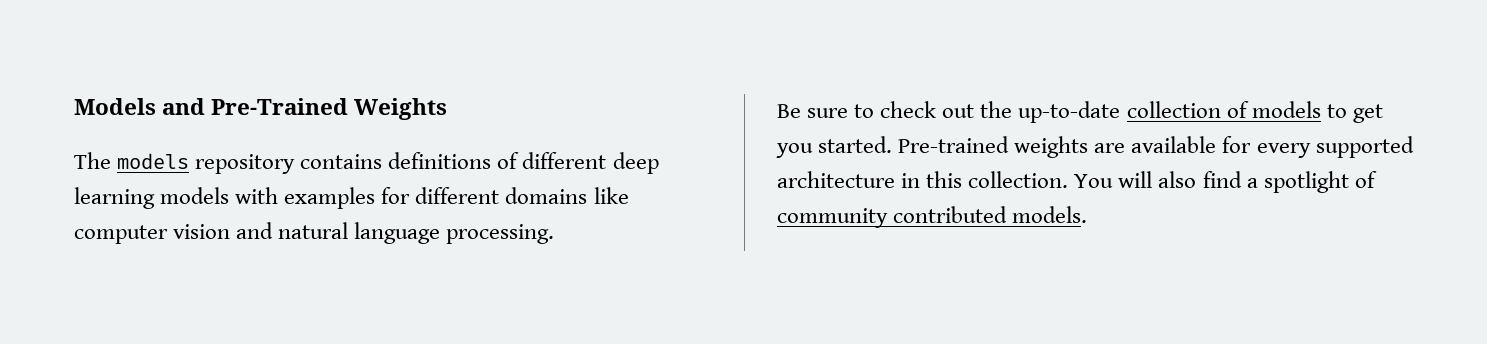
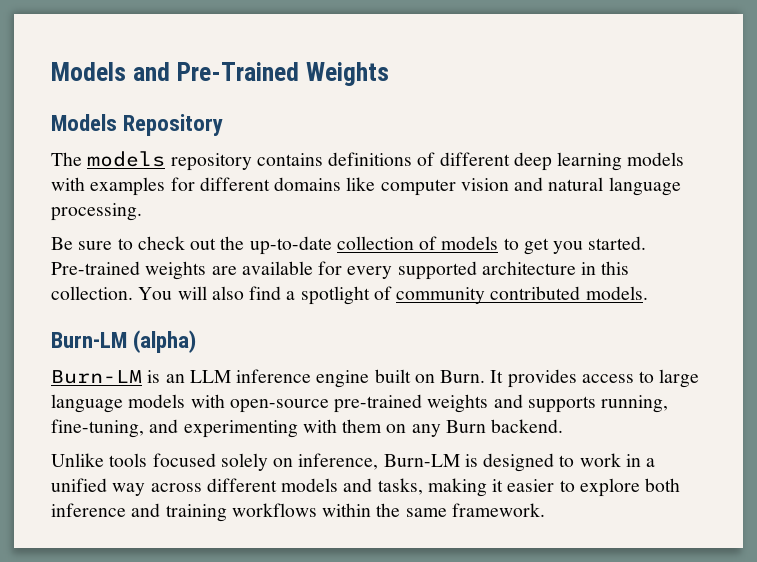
(448, 109) none -> [51,114,224,136] // Models Repository
(1088, 214) none -> [51,330,197,353] [51,369,700,388] [51,394,669,413] [51,419,564,438] [51,453,656,472] [51,478,681,497] [51,503,545,522] // Burn-LM (alpha) // Burn-LM is an LLM inference engine built on Burn. It provides access to large language models with open-source pre-trained weights and supports running, fine-tuning, and experimenting with them on any Burn backend. // Unlike tools focused solely on inference, Burn-LM is designed to work in a unified way across different models and tasks, making it easier to explore both inference and training workflows within the same framework.

